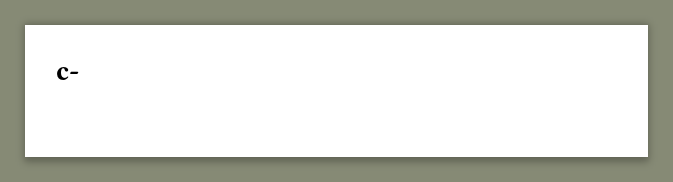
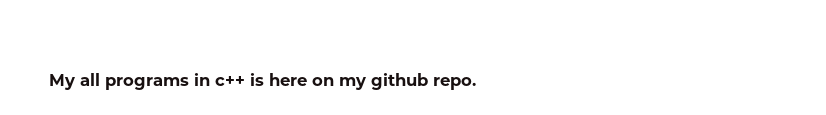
[56,67,79,80] c- -> [49,73,476,90] My all programs in c++ is here on my github repo.

